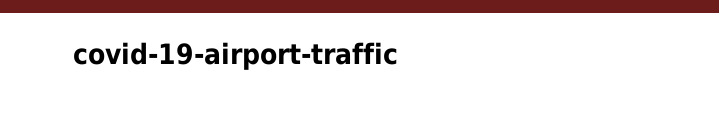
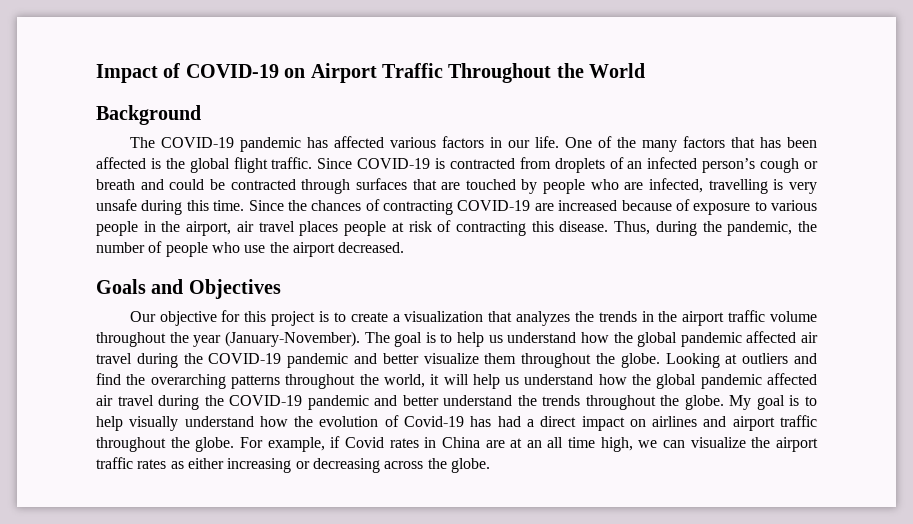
[73,42,398,70] covid-19-airport-traffic -> [96,63,646,83] [96,105,201,125] [129,136,818,152] [96,157,818,173] [96,178,817,194] [96,199,817,215] [96,220,817,236] [96,241,405,257] [96,279,281,299] [129,310,818,326] [96,331,818,347] [96,353,817,368] [96,373,817,389] [96,395,817,410] [96,415,817,431] [96,436,818,452] [96,457,490,473] Impact of COVID-19 on Airport Traffic Throughout the World // Background // The COVID-19 pandemic has affected various factors in our life. One of the many factors that has been affected is the global flight traffic. Since COVID-19 is contracted from droplets of an infected person’s cough or breath and could be contracted through surfaces that are touched by people who are infected, travelling is very unsafe during this time. Since the chances of contracting COVID-19 are increased because of exposure to various people in the airport, air travel places people at risk of contracting this disease. Thus, during the pandemic, the number of people who use the airport decreased. // Goals and Objectives // Our objective for this project is to create a visualization that analyzes the trends in the airport traffic volume throughout the year (January-November). The goal is to help us understand how the global pandemic affected air travel during the COVID-19 pandemic and better visualize them throughout the globe. Looking at outliers and find the overarching patterns throughout the world, it will help us understand how the global pandemic affected air travel during the COVID-19 pandemic and better understand the trends throughout the globe. My goal is to help visually understand how the evolution of Covid-19 has had a direct impact on airlines and airport traffic throughout the globe. For example, if Covid rates in China are at an all time high, we can visualize the airport traffic rates as either increasing or decreasing across the globe.

